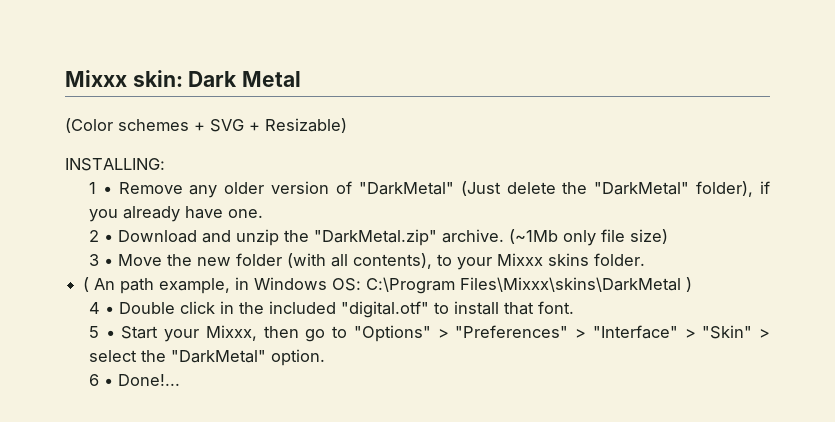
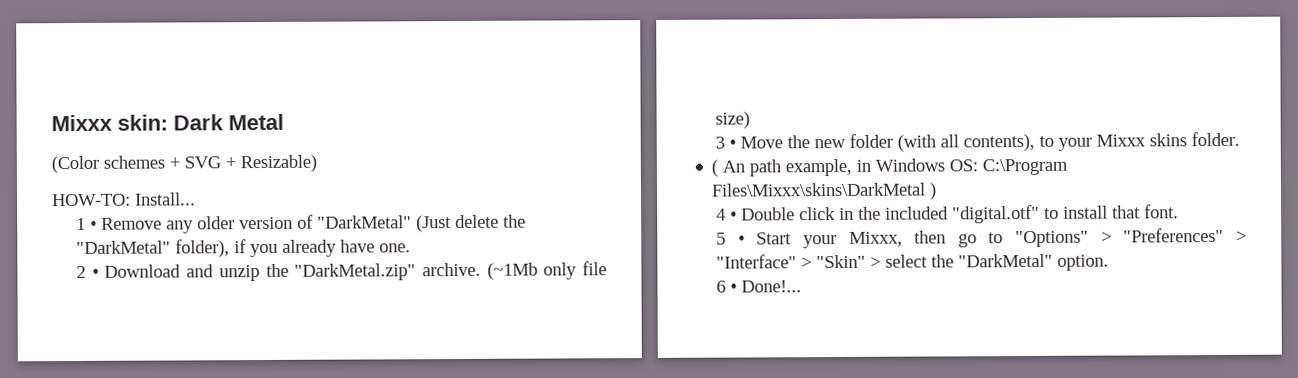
[65,158,165,171] INSTALLING: -> [52,192,196,207] HOW-TO: Install...

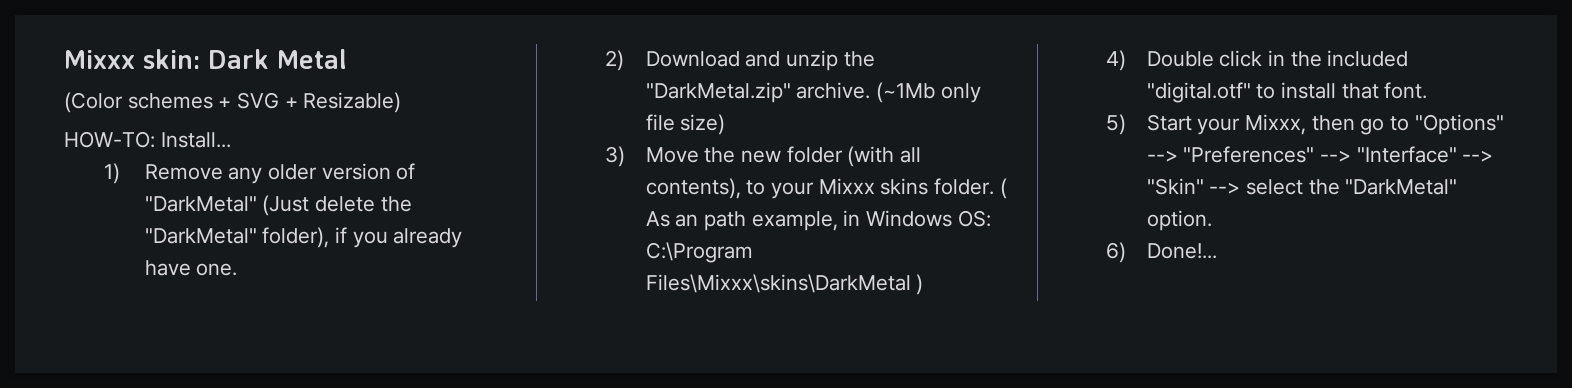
[76,217,98,230] 1 • -> [104,163,121,184] 1)
[76,265,99,278] 2 • -> [605,50,625,71] 2)
[715,136,737,149] 3 • -> [605,146,626,167] 3)
[711,159,746,177] // ( An -> [999,178,1007,199] [645,211,699,227] ( As an
[716,208,738,221] 4 • -> [1106,50,1127,71] 4)
[716,232,745,245] 5 • -> [1106,114,1127,135] 5)
[1100,227,1247,243] [716,254,882,269] > "Preferences" > "Interface" > "Skin" > -> [1146,146,1494,163] [1146,178,1241,195] --> "Preferences" --> "Interface" --> "Skin" -->
[716,280,738,293] 6 • -> [1106,242,1127,263] 6)

